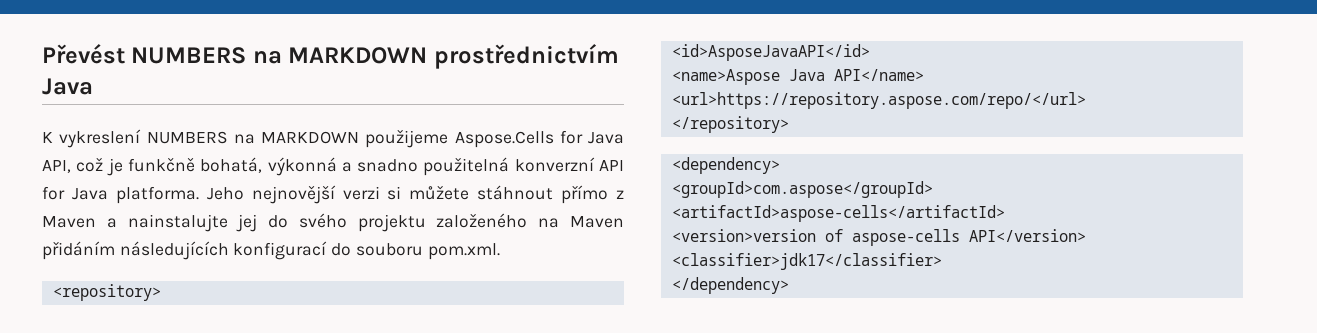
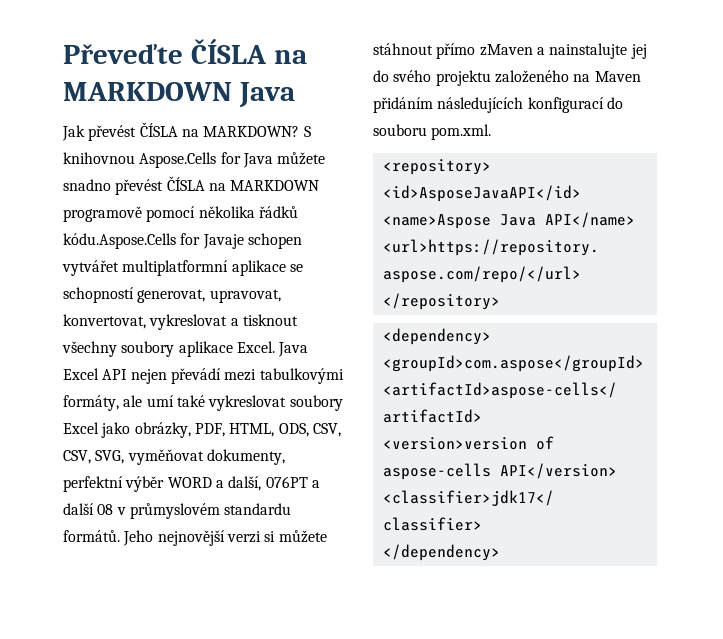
[42,44,619,69] Převést NUMBERS na MARKDOWN prostřednictvím -> [63,39,307,64] [63,82,232,101] Převeďte ČÍSLA na MARKDOWN
[42,129,624,148] [42,157,624,176] [42,186,199,204] K vykreslení NUMBERS na MARKDOWN použijeme Aspose.Cells for Java API, což je funkčně bohatá, výkonná a snadno použitelná konverzní API for Java platforma. -> [62,122,311,141] [63,152,326,168] [63,176,320,195] [63,206,298,222] [63,233,302,249] [62,260,303,276] [63,287,281,303] [63,314,298,330] [62,341,309,357] [63,368,344,384] [63,395,343,411] [63,422,341,438] [63,449,285,465] [63,476,320,492] [63,503,292,519] [63,530,120,542] Jak převést ČÍSLA na MARKDOWN? S knihovnou Aspose.Cells for Java můžete snadno převést ČÍSLA na MARKDOWN programově pomocí několika řádků kódu.Aspose.Cells for Javaje schopen vytvářet multiplatformní aplikace se schopností generovat, upravovat, konvertovat, vykreslovat a tisknout všechny soubory aplikace Excel. Java Excel API nejen převádí mezi tabulkovými formáty, ale umí také vykreslovat soubory Excel jako obrázky, PDF, HTML, ODS, CSV, CSV, SVG, vyměňovat dokumenty, perfektní výběr WORD a další, 076PT a další 08 v průmyslovém standardu formátů.
[615,190,624,199] [42,216,96,228] z Maven -> [479,44,533,56] zMaven

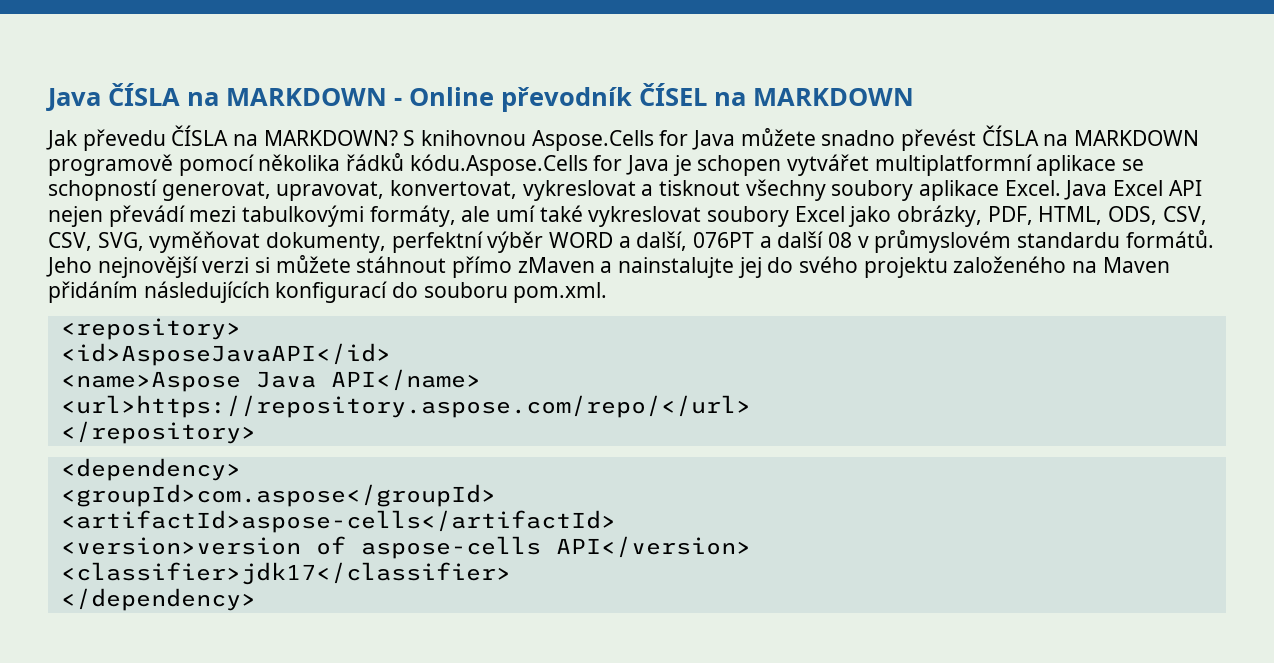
[63,39,307,64] [63,82,295,108] Převeďte ČÍSLA na MARKDOWN Java -> [46,83,914,112] Java ČÍSLA na MARKDOWN - Online převodník ČÍSEL na MARKDOWN
[88,125,137,141] převést -> [82,129,166,151] převedu
[202,234,244,249] Javaje -> [626,155,692,176] Java je

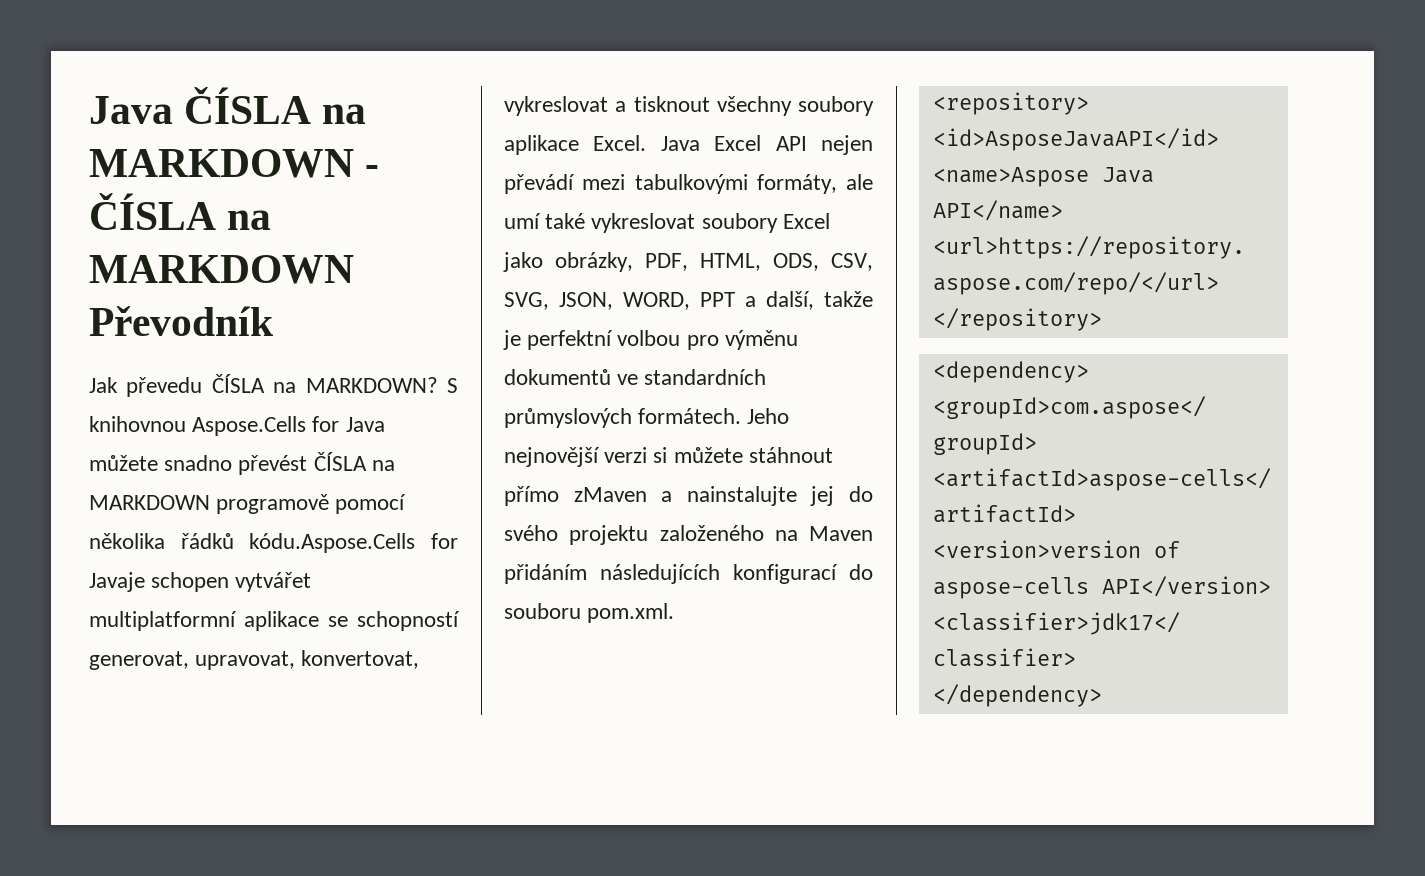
[409,83,914,112] Online převodník ČÍSEL na MARKDOWN -> [89,193,272,230] [89,255,354,284] [89,306,274,336] ČÍSLA na MARKDOWN Převodník
[626,155,692,176] Java je -> [89,572,145,592] Javaje
[48,230,1214,253] CSV, SVG, vyměňovat dokumenty, perfektní výběr WORD a další, 076PT a další 08 v průmyslovém standardu formátů. -> [504,291,873,310] [503,330,798,350] [504,369,767,385] [504,408,742,428] SVG, JSON, WORD, PPT a další, takže je perfektní volbou pro výměnu dokumentů ve standardních průmyslových formátech.

